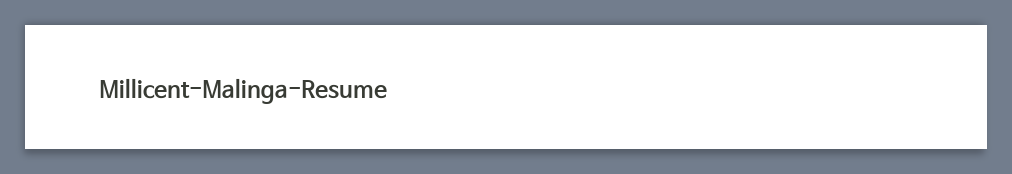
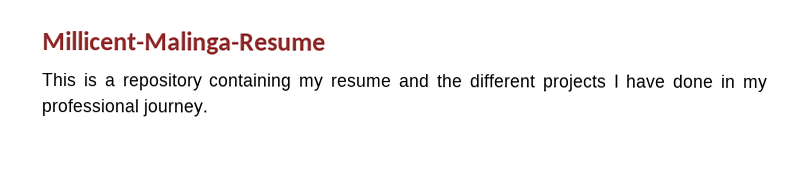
(387, 91) none -> [42,72,769,93] [41,98,208,117] // This is a repository containing my resume and the different projects I have done in my professional journey.

